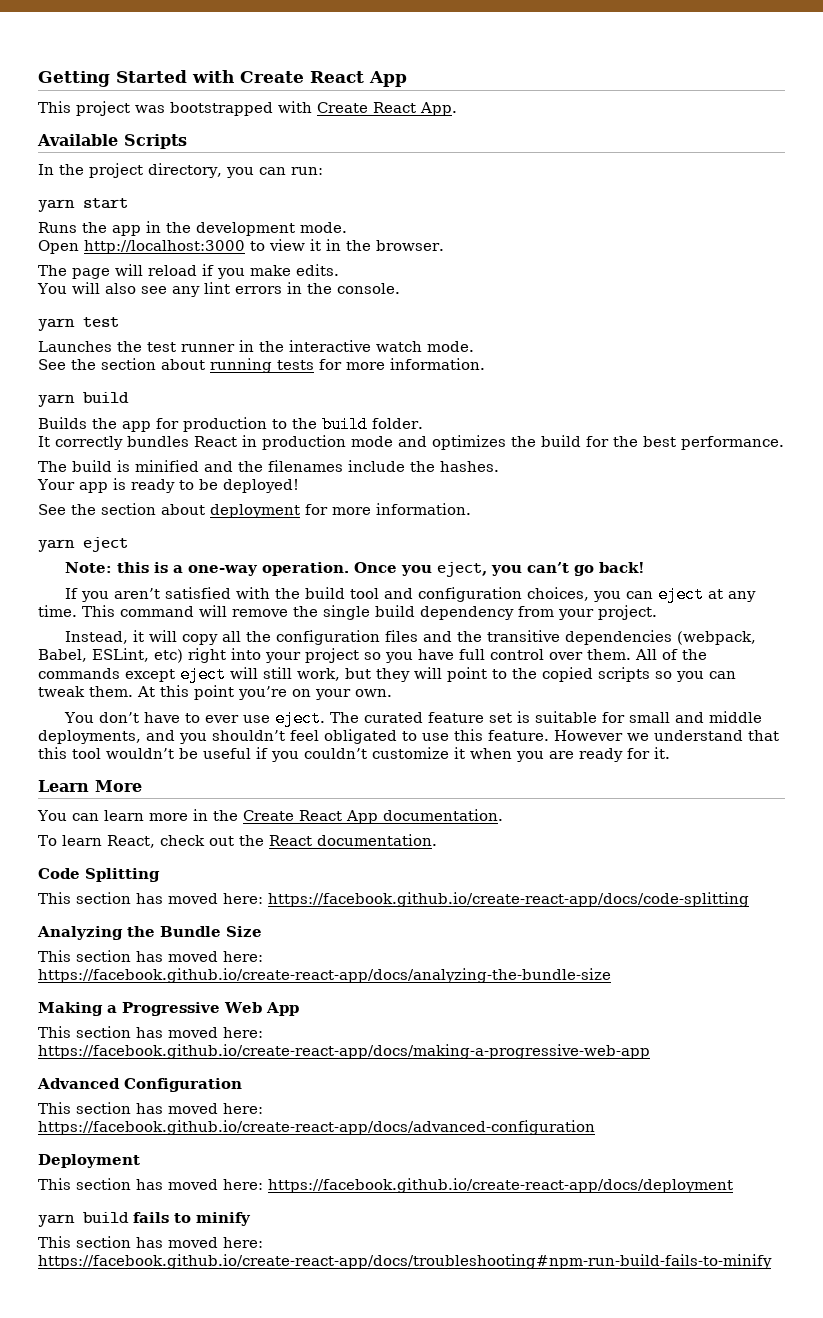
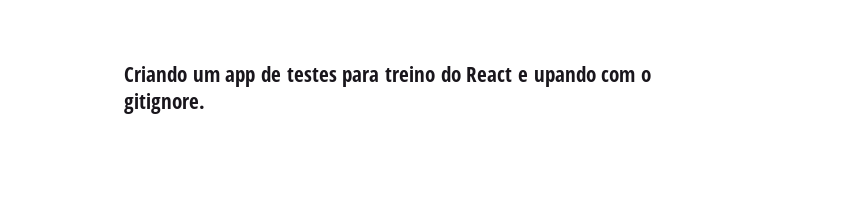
[38,70,407,87] [38,101,457,116] [37,134,187,149] [38,163,323,178] [38,198,128,212] [38,221,347,236] [38,239,444,254] [38,264,339,279] [37,282,400,297] [38,317,119,331] [38,340,474,352] [38,358,485,373] [38,392,129,407] [38,416,423,433] [38,435,784,450] [38,460,499,472] [37,478,299,493] [38,503,471,518] [38,537,128,552] [65,562,646,577] [65,586,757,603] [38,605,657,620] [65,630,757,645] [38,648,707,663] [38,666,736,683] [38,685,392,700] [64,710,763,727] [38,729,779,744] [38,747,670,762] [38,780,142,792] [37,809,503,824] [38,834,437,848] [38,868,160,882] [38,892,749,907] [37,926,262,940] [38,950,263,962] [38,968,611,983] [38,1002,299,1016] [38,1026,263,1038] [38,1044,650,1059] [37,1078,242,1092] [38,1102,263,1114] [38,1120,595,1135] [38,1154,140,1168] [38,1178,733,1193] [38,1212,251,1227] [38,1236,263,1248] [38,1254,772,1269] Getting Started with Create React App // This project was bootstrapped with Create React App. // Available Scripts // In the project directory, you can run: // yarn start // Runs the app in the development mode. // Open http://localhost:3000 to view it in the browser. // The page will reload if you make edits. // You will also see any lint errors in the console. // yarn test // Launches the test runner in the interactive watch mode. // See the section about running tests for more information. // yarn build // Builds the app for production to the build folder. // It correctly bundles React in production mode and optimizes the build for the best performance. // The build is minified and the filenames include the hashes. // Your app is ready to be deployed! // See the section about deployment for more information. // yarn eject // Note: this is a one-way operation. Once you eject, you can’t go back! // If you aren’t satisfied with the build tool and configuration choices, you can eject at any time. This command will remove the single build dependency from your project. // Instead, it will copy all the configuration files and the transitive dependencies (webpack, Babel, ESLint, etc) right into your project so you have full control over them. All of the commands except eject will still work, but they will point to the copied scripts so you can tweak them. At this point you’re on your own. // You don’t have to ever use eject. The curated feature set is suitable for small and middle deployments, and you shouldn’t feel obligated to use this feature. However we understand that this tool wouldn’t be useful if you couldn’t customize it when you are ready for it. // Learn More // You can learn more in the Create React App documentation. // To learn React, check out the React documentation. // Code Splitting // This section has moved here: https://facebook.github.io/create-react-app/docs/code-splitting // Analyzing the Bundle Size // This section has moved here: https://facebook.github.io/create-react-app/docs/analyzing-the-bundle-size // Making a Progressive Web App // This section has moved here: https://facebook.github.io/create-react-app/docs/making-a-progressive-web-app // Advanced Configuration // This section has moved here: https://facebook.github.io/create-react-app/docs/advanced-configuration // Deployment // This section has moved here: https://facebook.github.io/create-react-app/docs/deployment // yarn build fails to minify // This section has moved here: https://facebook.github.io/create-react-app/docs/troubleshooting#npm-run-build-fails-to-minify -> [124,66,652,87] [124,93,205,114] Criando um app de testes para treino do React e upando com o gitignore.

